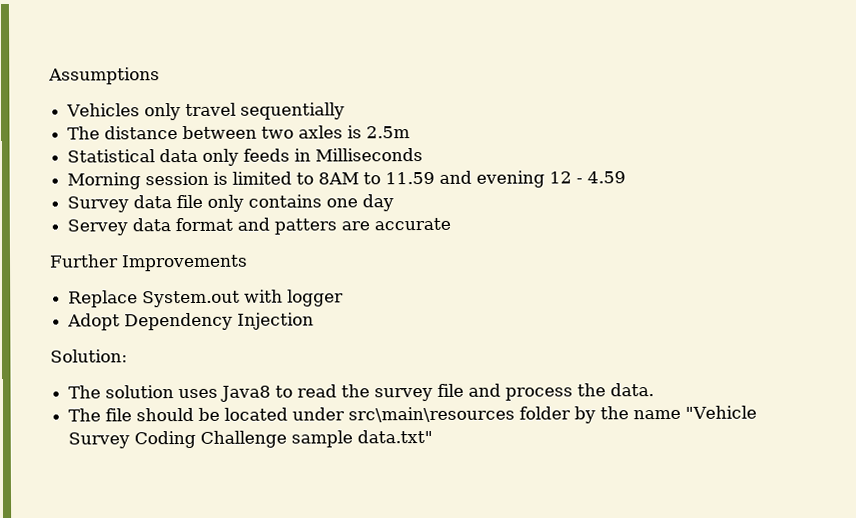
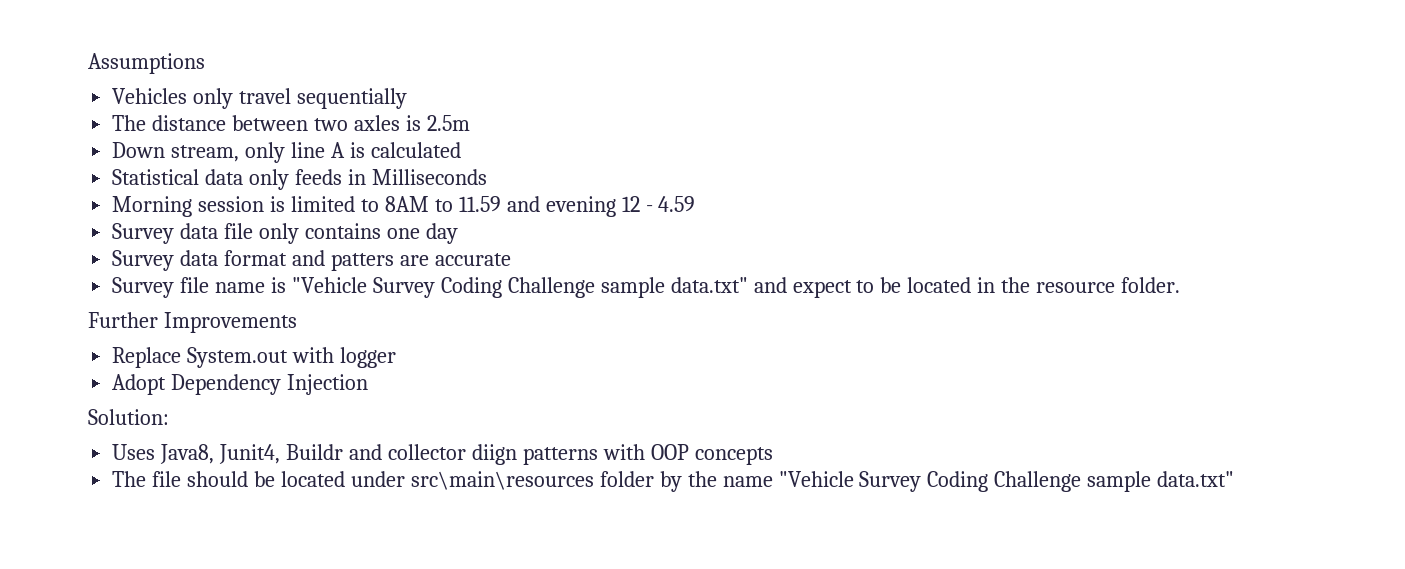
(411, 132) none -> [112,142,461,163] // Down stream, only line A is calculated
[67,219,129,236] Servey -> [112,250,175,271] Survey
(452, 224) none -> [112,277,1181,298] // Survey file name is "Vehicle Survey Coding Challenge sample data.txt" and expect to be located in the resource folder.
[68,383,655,402] The solution uses Java8 to read the survey file and process the data. -> [112,444,773,465] Uses Java8, Junit4, Buildr and collector diign patterns with OOP concepts

